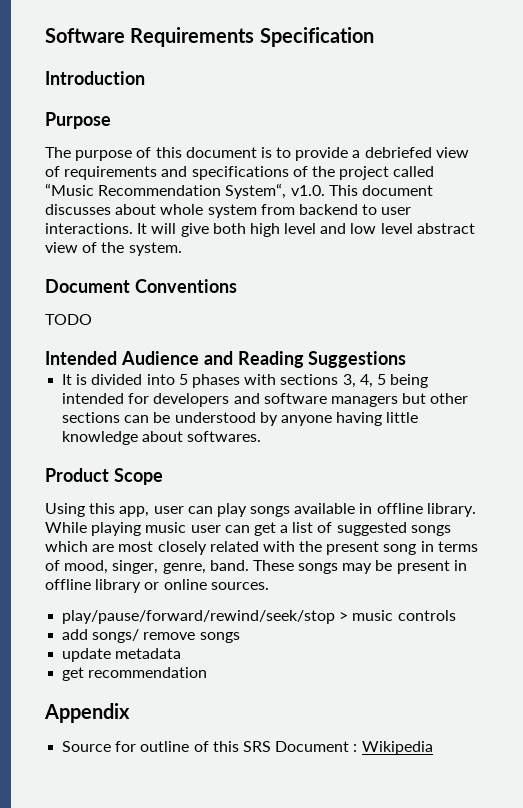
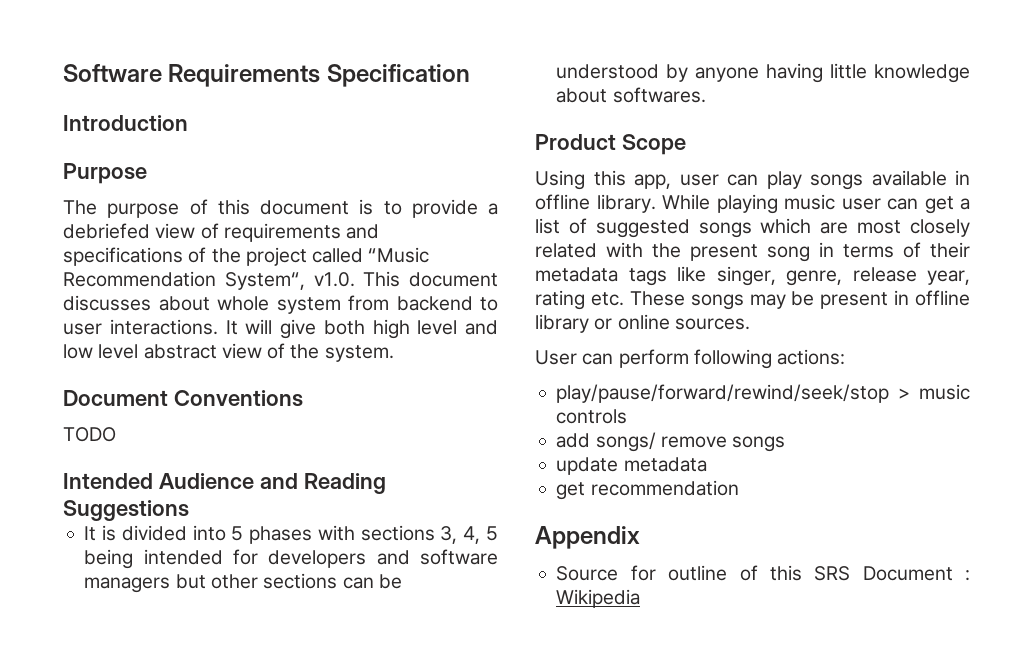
[64,560,249,574] mood, singer, genre, band. -> [930,242,970,258] [535,266,970,286] [535,290,624,310] their metadata tags like singer, genre, release year, rating etc.
(269, 586) none -> [535,349,846,369] // User can perform following actions:

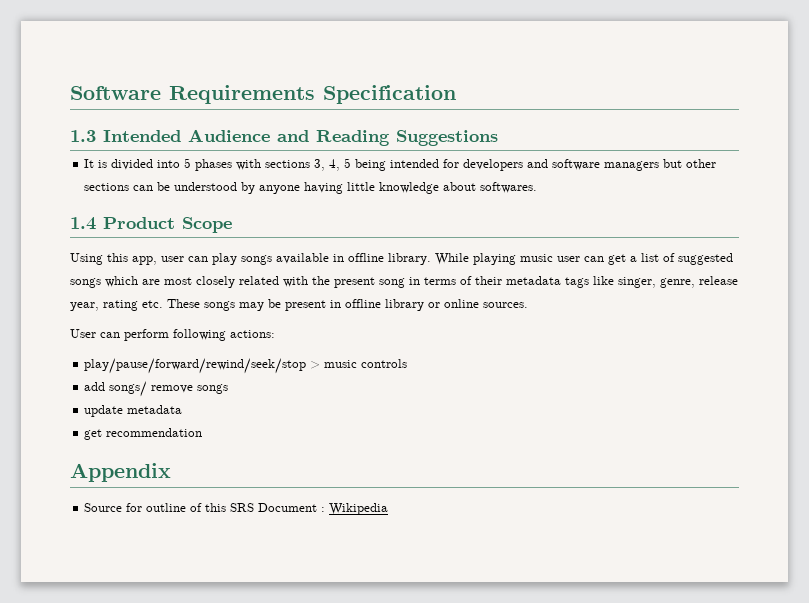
[63,115,188,131] [63,163,147,184] [63,199,498,218] [63,223,380,242] [63,247,430,266] [63,271,498,290] [63,295,498,314] [63,319,498,339] [63,343,394,362] [63,390,303,407] [63,427,116,442] Introduction // Purpose // The purpose of this document is to provide a debriefed view of requirements and specifications of the project called “Music Recommendation System“, v1.0. This document discusses about whole system from backend to user interactions. It will give both high level and low level abstract view of the system. // Document Conventions // TODO // -> [70,130,96,142] 1.3
(706, 95) none -> [70,217,96,230] 1.4

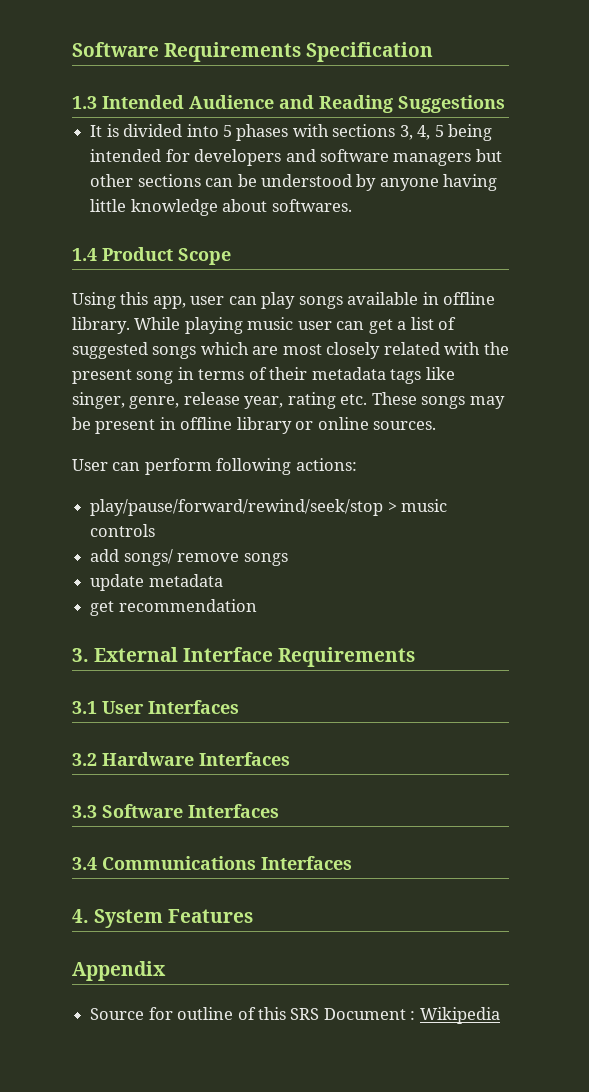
(203, 432) none -> [72,647,416,667] [72,700,239,714] [72,752,290,766] [72,804,279,818] [72,856,352,870] [72,909,254,928] // 3. External Interface Requirements // 3.1 User Interfaces // 3.2 Hardware Interfaces // 3.3 Software Interfaces // 3.4 Communications Interfaces // 4. System Features

